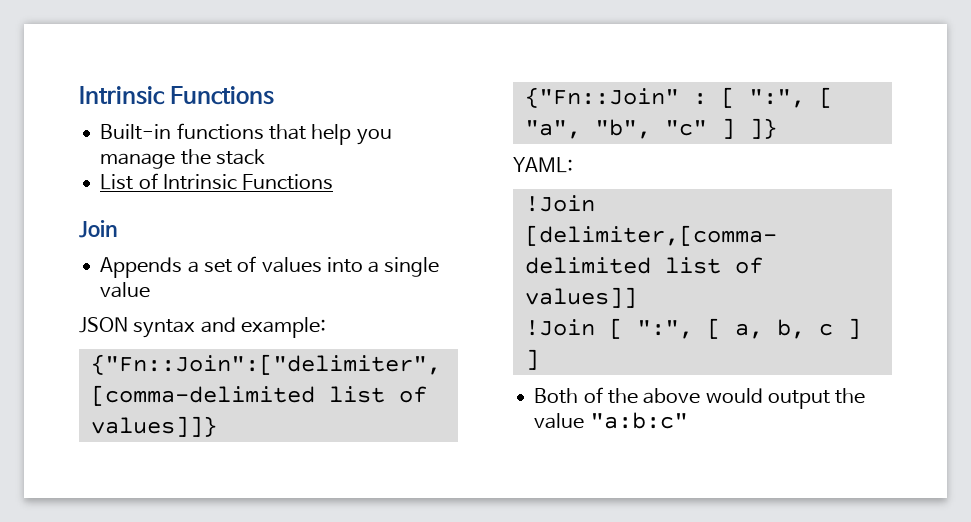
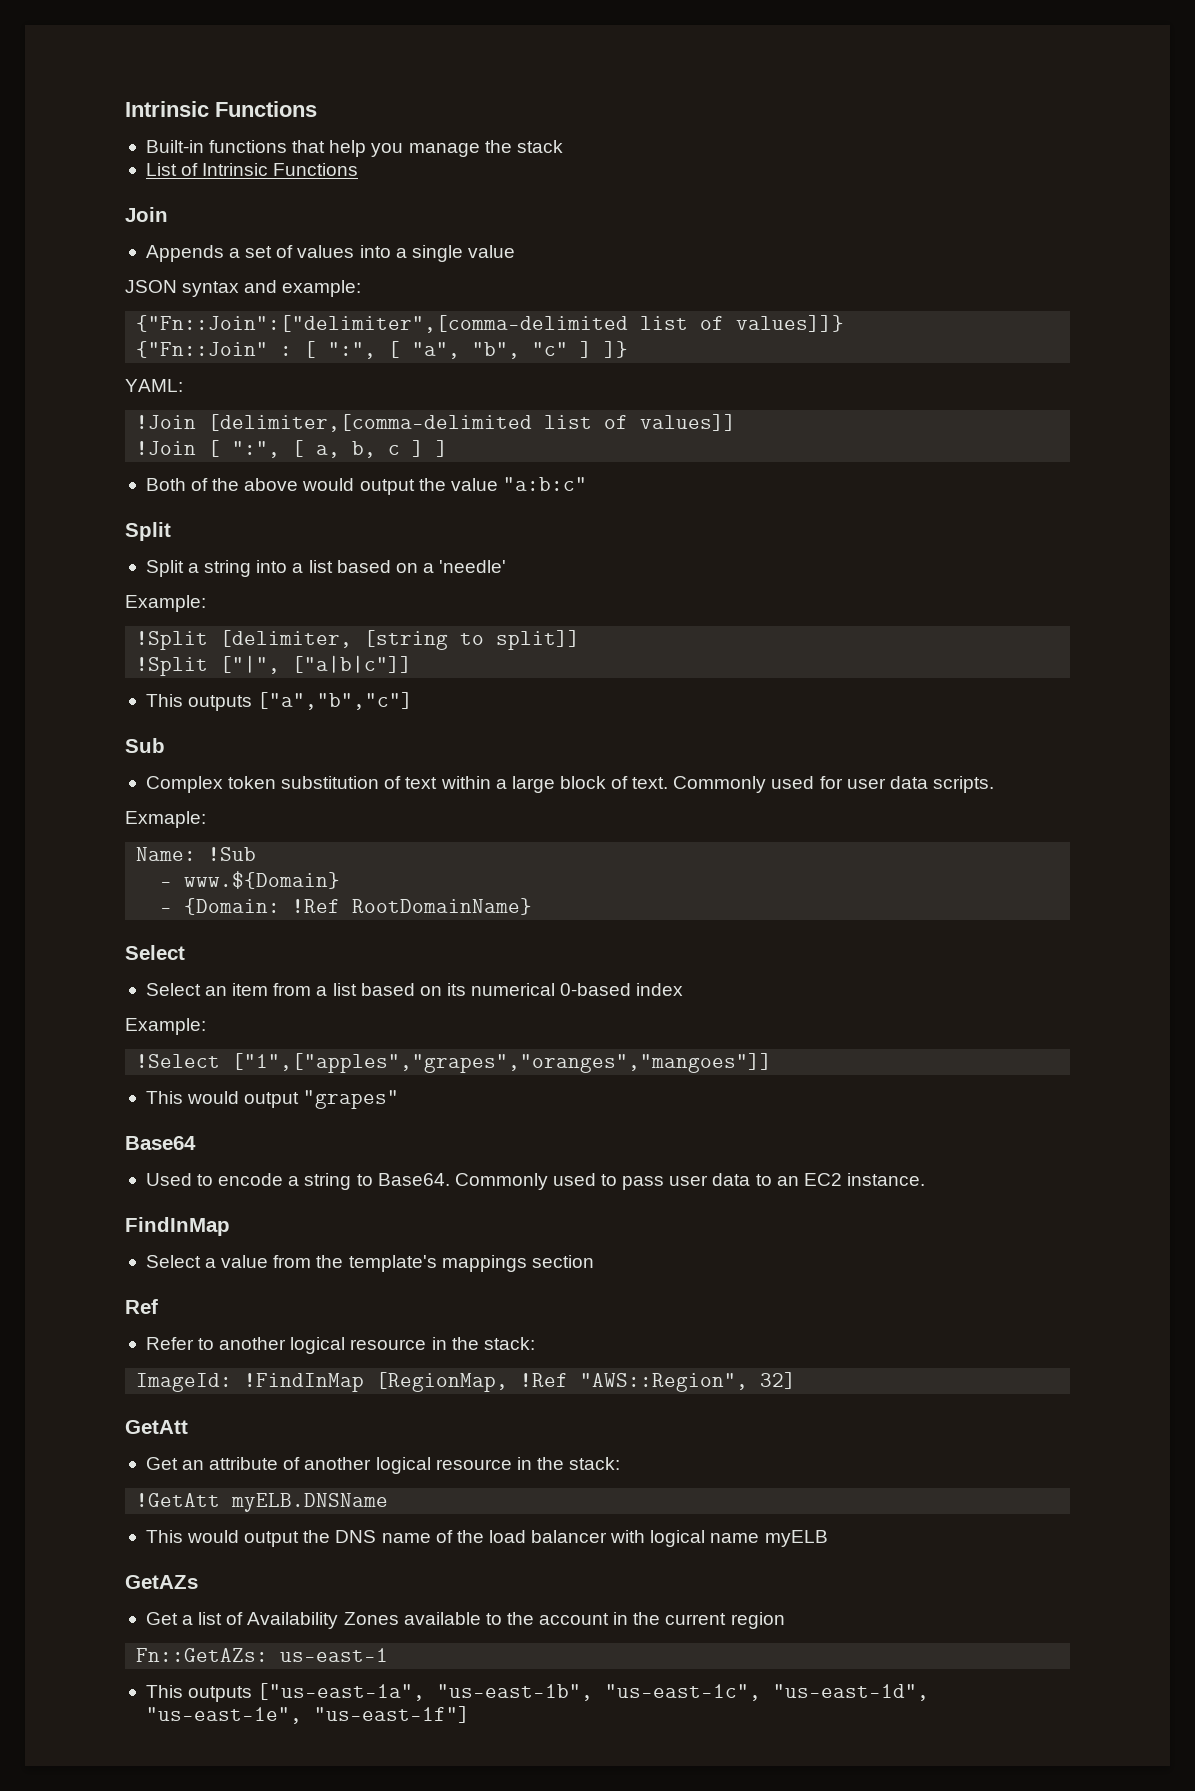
(688, 420) none -> [125,522,171,541] [145,560,507,577] [125,595,206,612] [136,630,581,650] [136,655,413,676] [145,692,414,711] [125,738,165,753] [145,776,994,793] [125,811,206,828] [136,847,257,861] [160,871,341,889] [160,898,533,915] [125,945,185,960] [145,983,684,996] [125,1018,206,1035] [136,1053,773,1073] [145,1090,400,1109] [125,1136,196,1150] [145,1173,925,1190] [125,1217,230,1236] [145,1255,594,1272] [125,1299,158,1314] [145,1337,535,1354] [136,1372,797,1392] [125,1420,188,1434] [145,1457,621,1474] [136,1493,389,1512] [145,1530,828,1547] [125,1575,198,1589] [145,1612,785,1629] [136,1648,389,1662] [145,1683,930,1702] [145,1706,470,1724] // Split // Split a string into a list based on a 'needle' // Example: // !Split [delimiter, [string to split]] // !Split ["|", ["a|b|c"]] // This outputs ["a","b","c"] // Sub // Complex token substitution of text within a large block of text. Commonly used for user data scripts. // Exmaple: // Name: !Sub // - www.${Domain} // - {Domain: !Ref RootDomainName} // Select // Select an item from a list based on its numerical 0-based index // Example: // !Select ["1",["apples","grapes","oranges","mangoes"]] // This would output "grapes" // Base64 // Used to encode a string to Base64. Commonly used to pass user data to an EC2 instance. // FindInMap // Select a value from the template's mappings section // Ref // Refer to another logical resource in the stack: // ImageId: !FindInMap [RegionMap, !Ref "AWS::Region", 32] // GetAtt // Get an attribute of another logical resource in the stack: // !GetAtt myELB.DNSName // This would output the DNS name of the load balancer with logical name myELB // GetAZs // Get a list of Availability Zones available to the account in the current region // Fn::GetAZs: us-east-1 // This outputs ["us-east-1a", "us-east-1b", "us-east-1c", "us-east-1d", "us-east-1e", "us-east-1f"]

